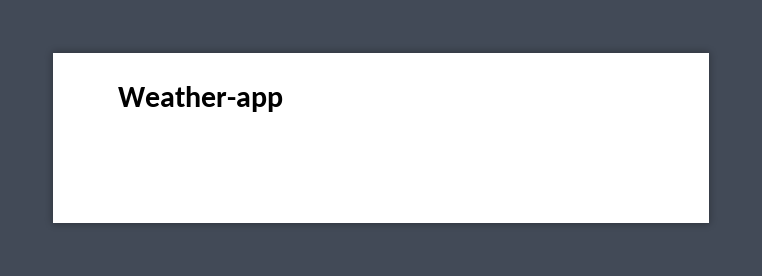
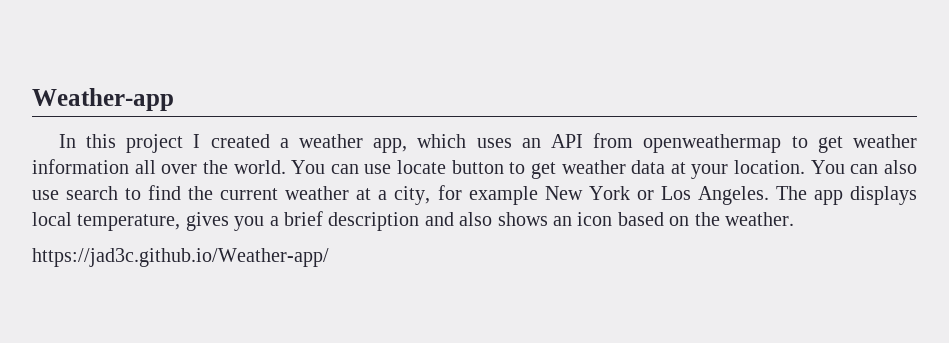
(283, 99) none -> [58,133,918,153] [32,159,918,179] [32,185,918,205] [32,211,794,231] [32,248,329,267] // In this project I created a weather app, which uses an API from openweathermap to get weather information all over the world. You can use locate button to get weather data at your location. You can also use search to find the current weather at a city, for example New York or Los Angeles. The app displays local temperature, gives you a brief description and also shows an icon based on the weather. // https://jad3c.github.io/Weather-app/

